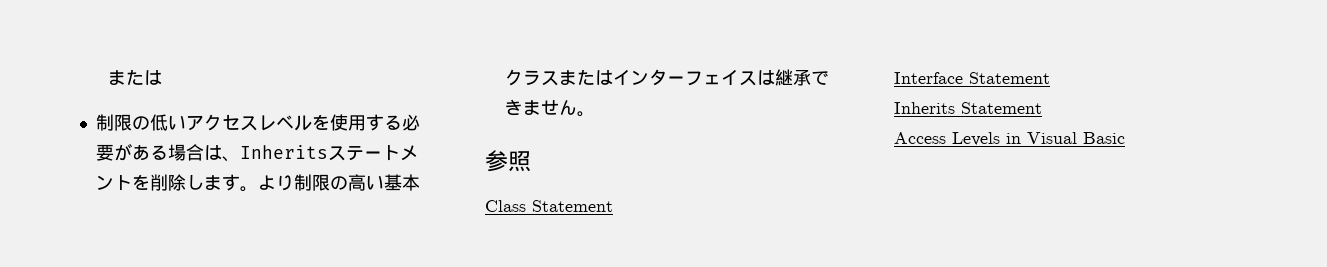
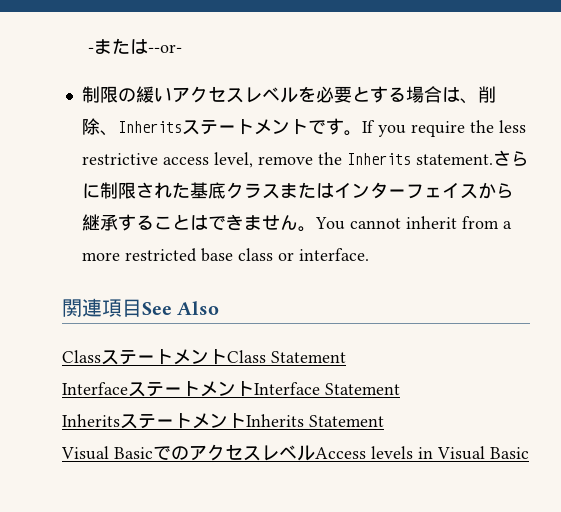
[107,69,162,85] [95,114,168,131] または // 制限の低 -> [87,38,182,54] [81,86,154,103] -または--or- // 制限の緩
[329,114,420,131] [95,143,150,161] 使用する必要があ -> [315,86,388,103] 必要とす
[239,145,418,161] [95,174,420,192] Inheritsステートメントを削除します。より制限の高い基本 -> [477,86,496,103] [81,118,526,137] [81,150,529,168] [81,182,226,199] 削除、Inheritsステートメントです。If you require the less restrictive access level, remove the Inherits statement.さらに制限された基底
[756,69,811,86] は継承 -> [477,182,514,199] [81,214,208,231] から継承することは
[485,150,531,172] [485,200,613,212] [894,72,1050,84] [894,102,1042,114] [894,132,1000,146] // 参照 // Class Statement // Interface Statement // Inherits Statement // Access Levels -> [314,216,512,230] [81,248,369,262] [62,298,220,317] [62,349,346,365] [62,381,400,397] [62,413,384,429] [61,444,413,461] You cannot inherit from a more restricted base class or interface. // 関連項目See Also // ClassステートメントClass Statement // InterfaceステートメントInterface Statement // InheritsステートメントInherits Statement // Visual BasicでのアクセスレベルAccess levels

